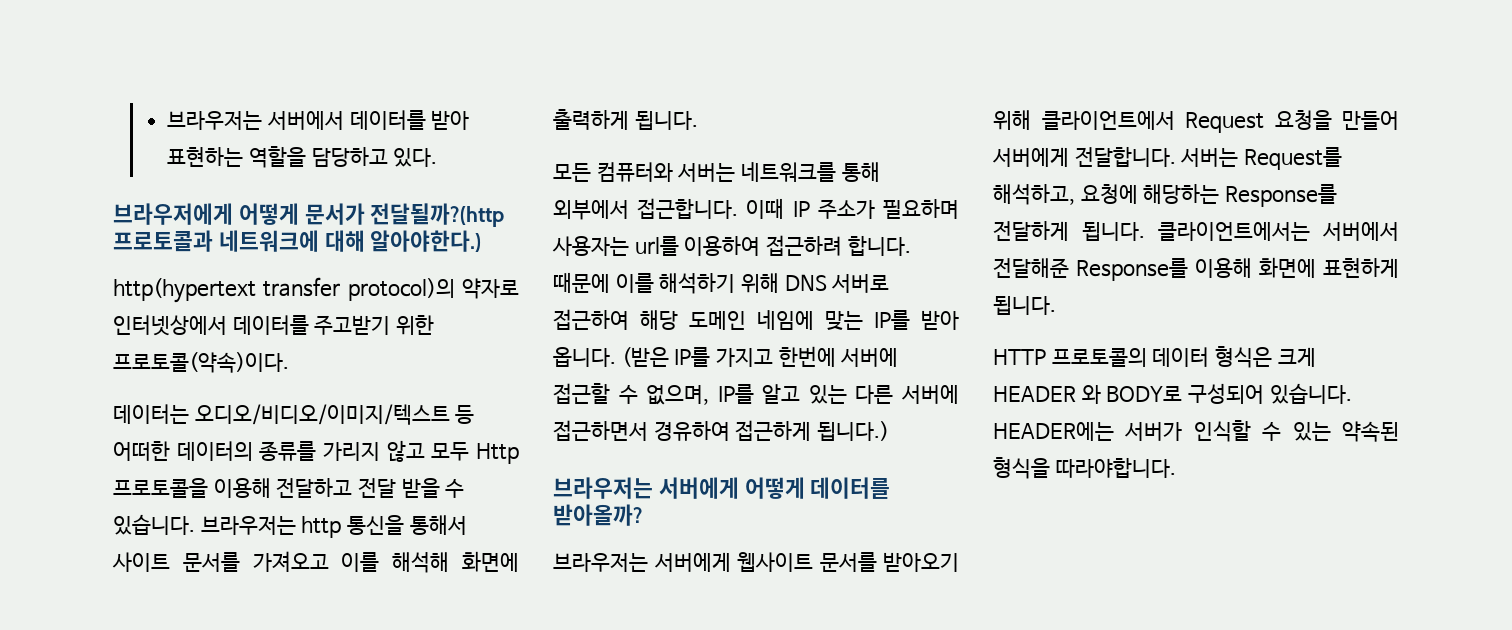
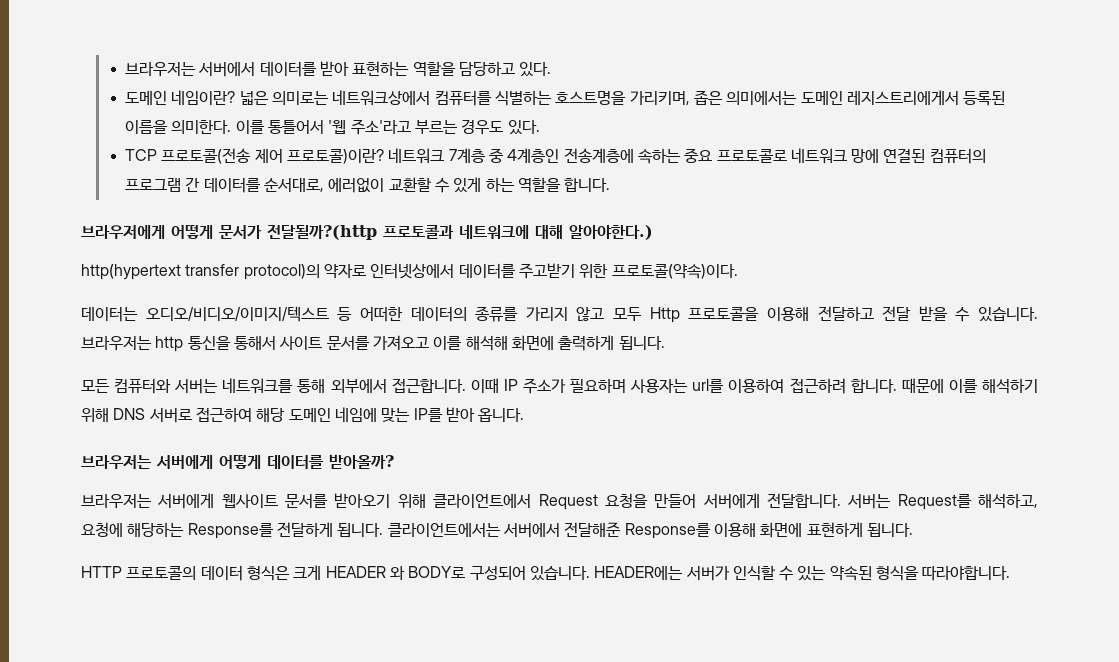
(438, 157) none -> [125,90,1006,106] [125,119,540,135] [125,148,986,164] [125,177,611,193] // 도메인 네임이란? 넓은 의미로는 네트워크상에서 컴퓨터를 식별하는 호스트명을 가리키며, 좁은 의미에서는 도메인 레지스트리에게서 등록된 이름을 의미한다. 이를 통틀어서 '웹 주소'라고 부르는 경우도 있다. // TCP 프로토콜(전송 제어 프로토콜)이란? 네트워크 7계층 중 4계층인 전송계층에 속하는 중요 프로토콜로 네트워크 망에 연결된 컴퓨터의 프로그램 간 데이터를 순서대로, 에러없이 교환할 수 있게 하는 역할을 합니다.
[621,346,899,367] [553,383,959,405] [553,420,890,441] (받은 IP를 가지고 한번에 서버에 접근할 수 없으며, IP를 알고 있는 다른 서버에 접근하면서 경유하여 접근하게 됩니다.) -> (525, 415) none

